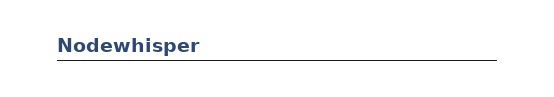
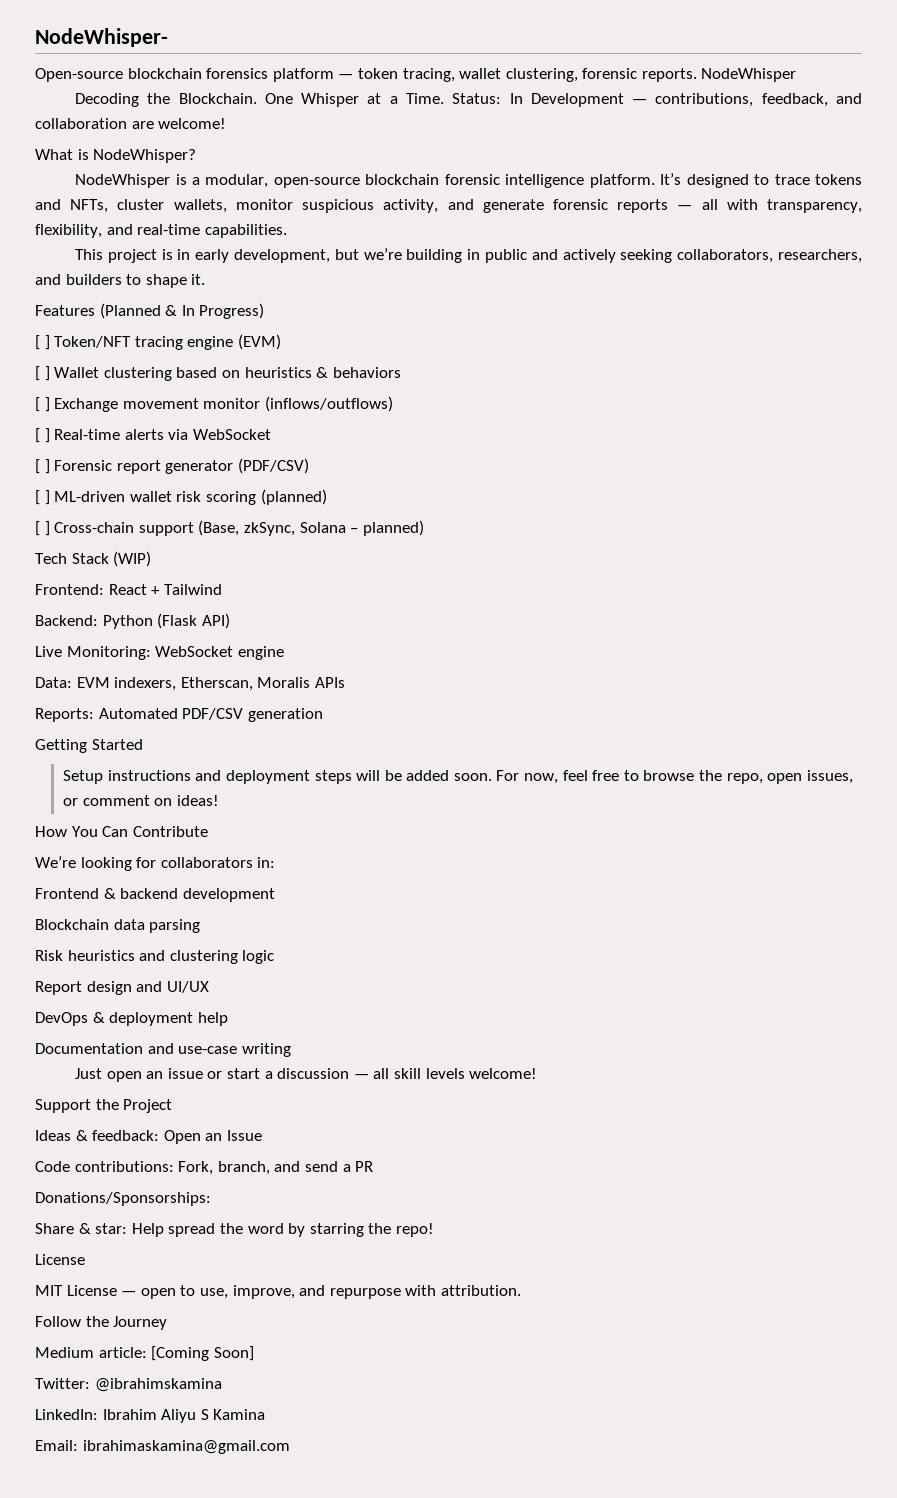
[57,38,200,56] Nodewhisper -> [35,28,168,47] [35,68,797,82] [75,93,862,107] [35,118,227,129] [35,149,197,163] [75,173,863,188] [35,199,862,213] [35,224,287,238] [75,248,862,263] [35,274,206,288] [35,303,265,319] [35,334,281,350] [35,366,401,381] [35,396,393,412] [35,428,271,443] [35,458,309,474] [35,489,327,505] [35,520,424,536] [35,551,152,567] [35,584,222,595] [35,613,230,629] [35,646,284,660] [35,677,345,691] [35,708,323,722] [35,739,143,753] [63,770,853,784] [63,795,219,806] [35,826,208,837] [35,856,276,871] [35,888,275,902] [35,919,201,933] [35,950,275,964] [35,981,209,995] [35,1012,228,1026] [35,1043,291,1057] [75,1068,538,1082] [35,1099,173,1113] [35,1130,262,1144] [35,1161,374,1175] [35,1192,211,1206] [35,1223,434,1237] [35,1254,85,1265] [35,1285,521,1299] [35,1316,168,1330] [35,1346,254,1361] [35,1378,222,1392] [35,1409,266,1423] [35,1440,290,1454] NodeWhisper- // Open-source blockchain forensics platform — token tracing, wallet clustering, forensic reports. NodeWhisper // Decoding the Blockchain. One Whisper at a Time. Status: In Development — contributions, feedback, and collaboration are welcome! // What is NodeWhisper? // NodeWhisper is a modular, open-source blockchain forensic intelligence platform. It’s designed to trace tokens and NFTs, cluster wallets, monitor suspicious activity, and generate forensic reports — all with transparency, flexibility, and real-time capabilities. // This project is in early development, but we’re building in public and actively seeking collaborators, researchers, and builders to shape it. // Features (Planned & In Progress) // [ ] Token/NFT tracing engine (EVM) // [ ] Wallet clustering based on heuristics & behaviors // [ ] Exchange movement monitor (inflows/outflows) // [ ] Real-time alerts via WebSocket // [ ] Forensic report generator (PDF/CSV) // [ ] ML-driven wallet risk scoring (planned) // [ ] Cross-chain support (Base, zkSync, Solana – planned) // Tech Stack (WIP) // Frontend: React + Tailwind // Backend: Python (Flask API) // Live Monitoring: WebSocket engine // Data: EVM indexers, Etherscan, Moralis APIs // Reports: Automated PDF/CSV generation // Getting Started // Setup instructions and deployment steps will be added soon. For now, feel free to browse the repo, open issues, or comment on ideas! // How You Can Contribute // We’re looking for collaborators in: // Frontend & backend development // Blockchain data parsing // Risk heuristics and clustering logic // Report design and UI/UX // DevOps & deployment help // Documentation and use-case writing // Just open an issue or start a discussion — all skill levels welcome! // Support the Project // Ideas & feedback: Open an Issue // Code contributions: Fork, branch, and send a PR // Donations/Sponsorships: // Share & star: Help spread the word by starring the repo! // License // MIT License — open to use, improve, and repurpose with attribution. // Follow the Journey // Medium article: [Coming Soon] // Twitter: @ibrahimskamina // LinkedIn: Ibrahim Aliyu S Kamina // Email: ibrahimaskamina@gmail.com

